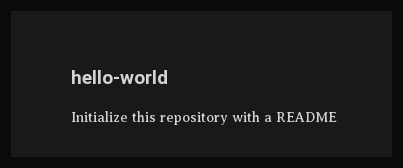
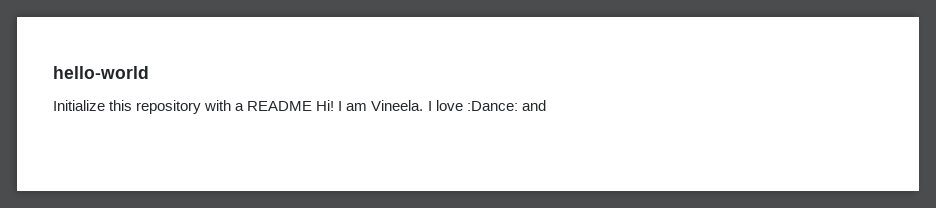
(337, 117) none -> [316,100,546,111] Hi! I am Vineela. I love :Dance: and

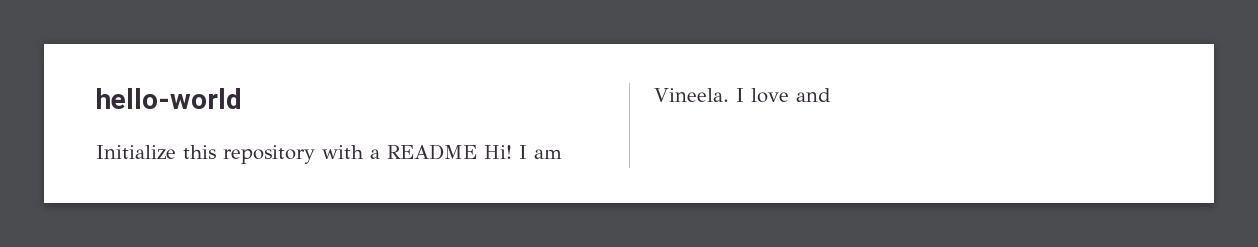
[466,101,518,111] :Dance: -> (789, 95) none

